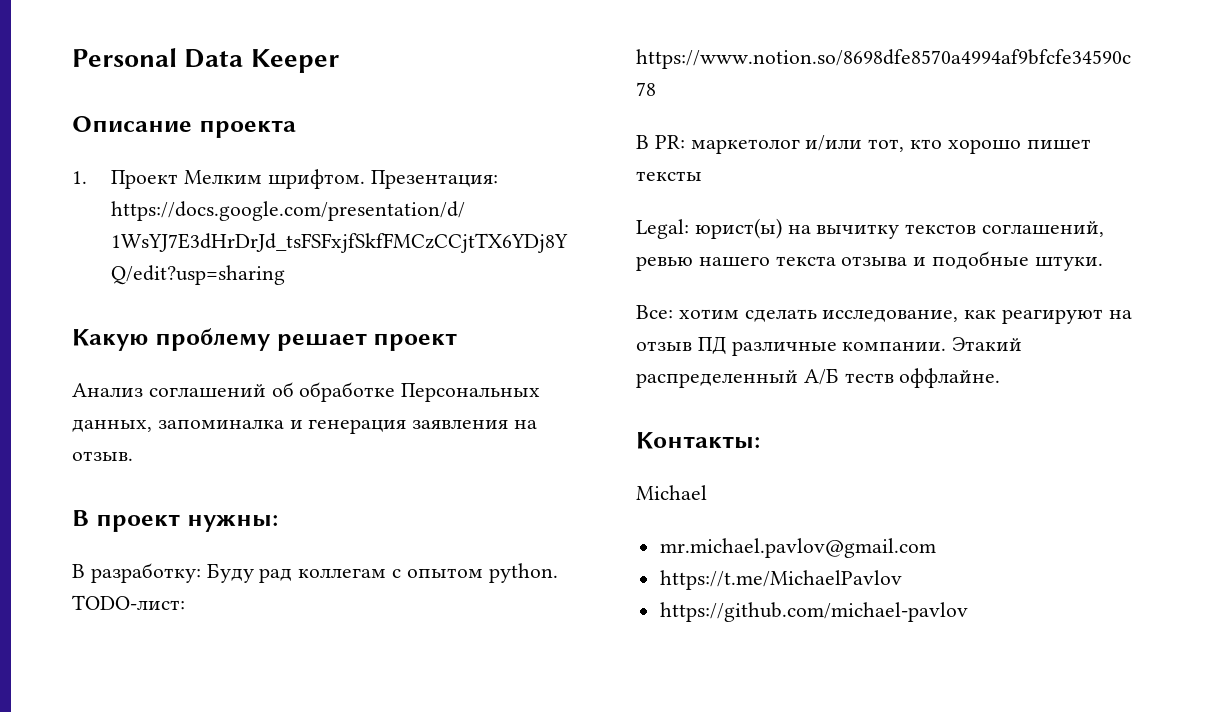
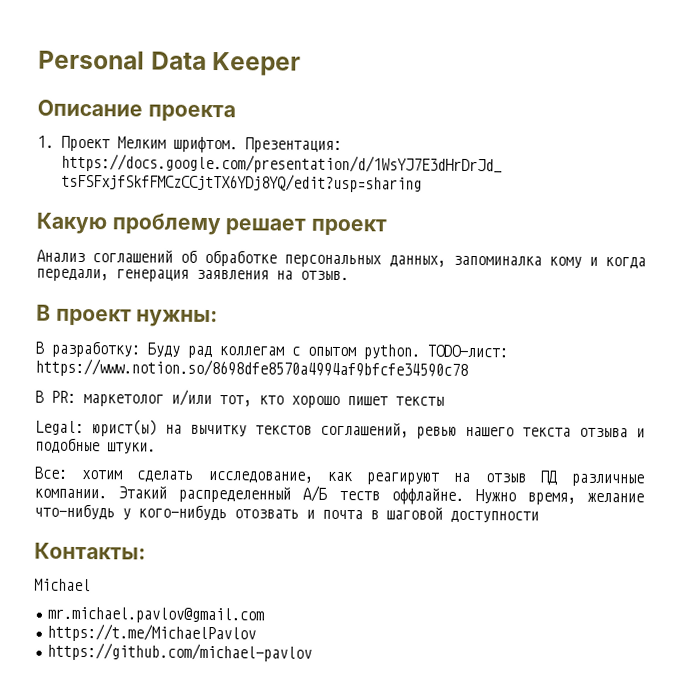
[401,383,541,402] Персональных -> [284,254,383,268] персональных
[289,420,303,429] и -> [548,256,646,269] [36,268,109,282] кому и когда передали,
(1001, 378) none -> [474,489,644,505] [34,503,539,524] Нужно время, желание что-нибудь у кого-нибудь отозвать и почта в шаговой доступности

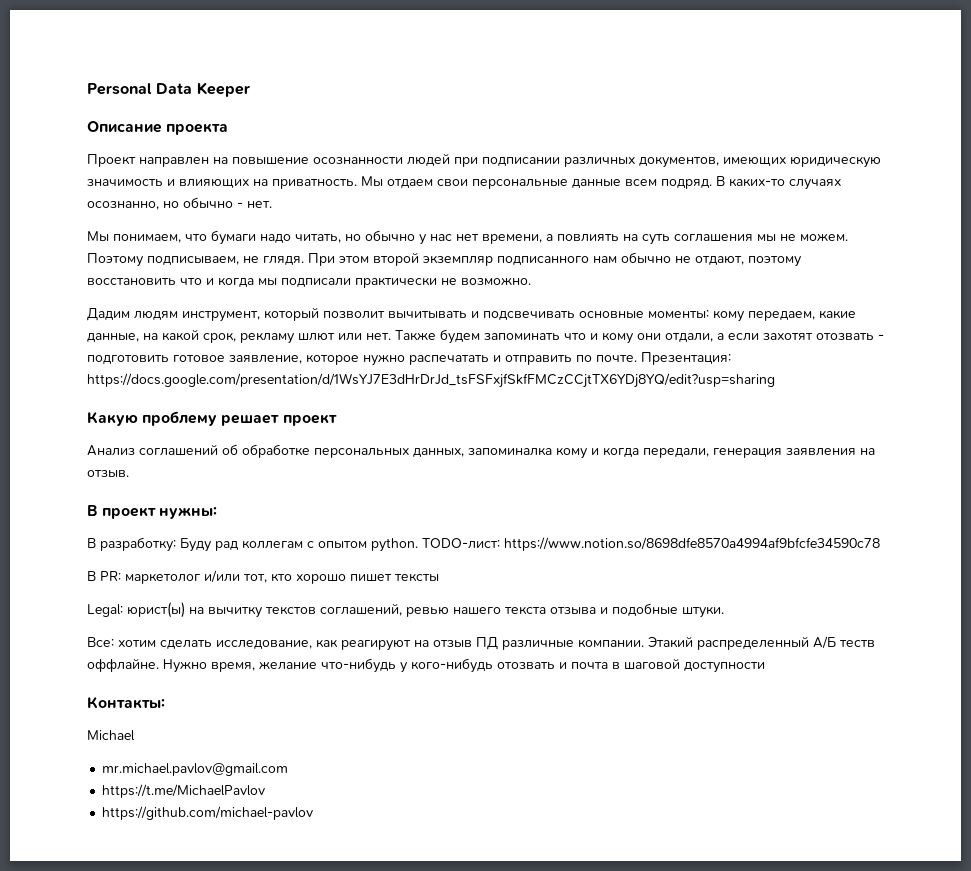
[37,135,239,154] 1. Проект Мелким шрифтом. -> [87,153,881,168] [87,176,841,190] [87,197,272,210] [87,230,848,245] [87,252,802,267] [87,277,531,288] [87,307,856,322] [87,329,884,344] [87,354,637,366] Проект направлен на повышение осознанности людей при подписании различных документов, имеющих юридическую значимость и влияющих на приватность. Мы отдаем свои персональные данные всем подряд. В каких-то случаях осознанно, но обычно - нет. // Мы понимаем, что бумаги надо читать, но обычно у нас нет времени, а повлиять на суть соглашения мы не можем. Поэтому подписываем, не глядя. При этом второй экземпляр подписанного нам обычно не отдают, поэтому восстановить что и когда мы подписали практически не возможно. // Дадим людям инструмент, который позволит вычитывать и подсвечивать основные моменты: кому передаем, какие данные, на какой срок, рекламу шлют или нет. Также будем запоминать что и кому они отдали, а если захотят отозвать - подготовить готовое заявление, которое нужно распечатать и отправить по почте.

